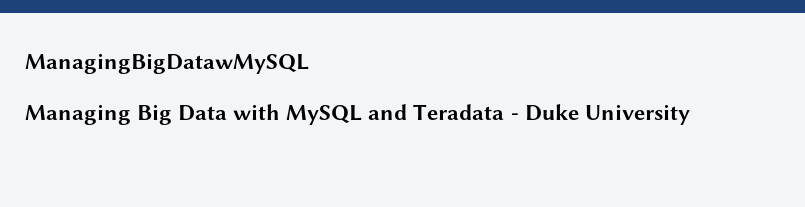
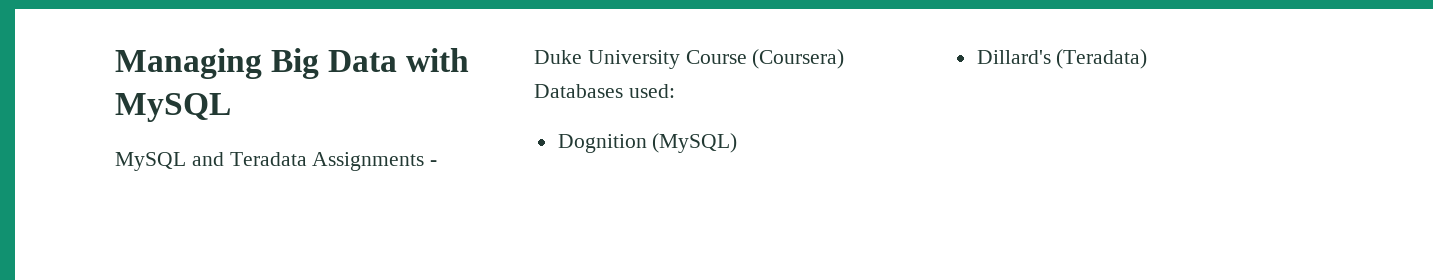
[25,53,309,74] ManagingBigDatawMySQL // -> (115, 63) none
(363, 115) none -> [115,152,186,171] // MySQL
(505, 112) none -> [312,152,425,171] Assignments
(690, 114) none -> [685,49,845,69] [534,84,675,98] [557,133,738,153] [976,49,1148,69] Course (Coursera) Databases used: // Dognition (MySQL) // Dillard's (Teradata)

